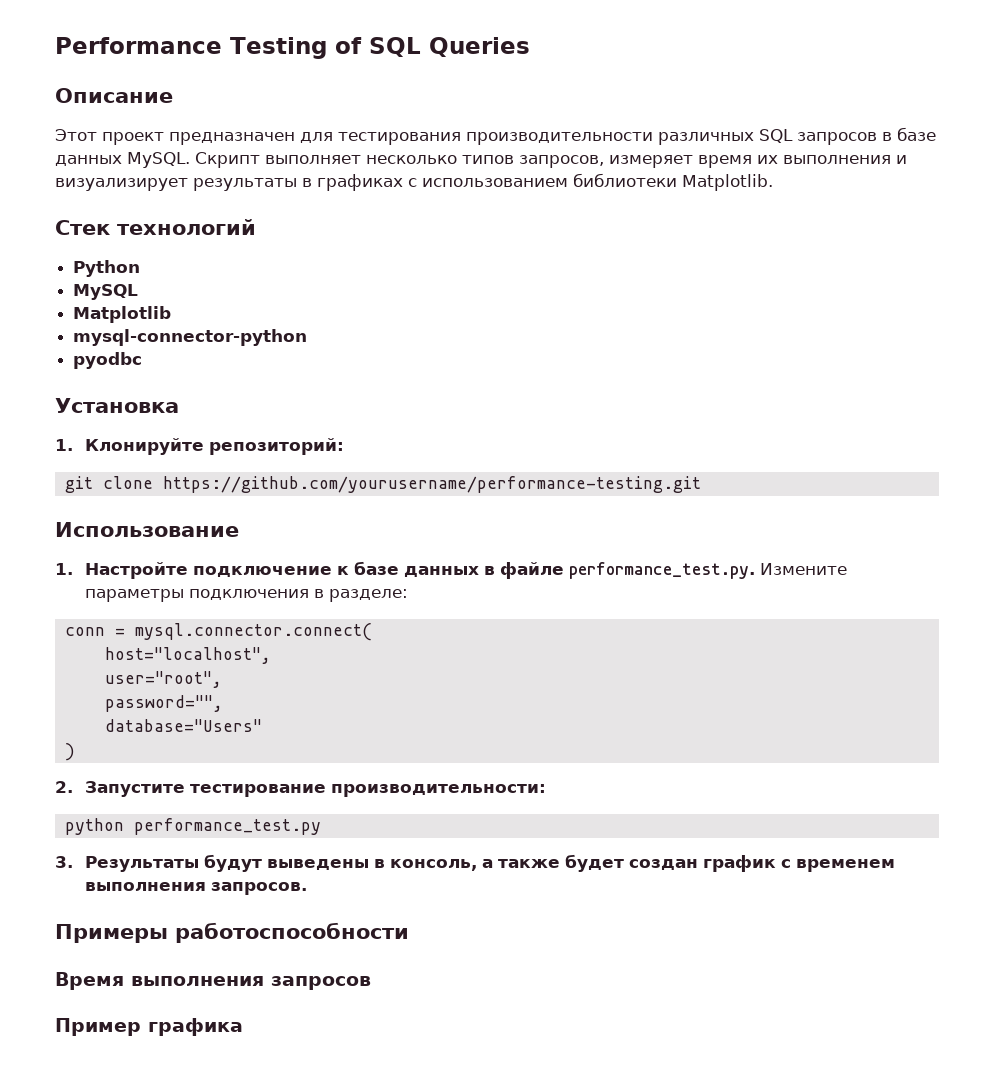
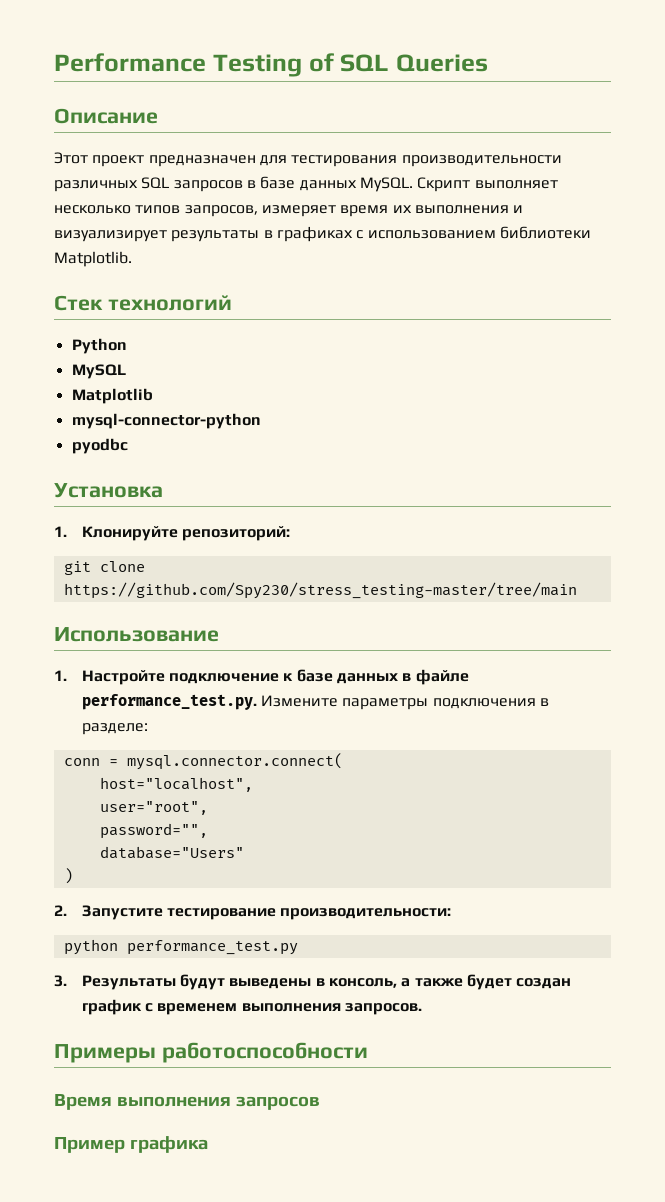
[162,476,701,493] https://github.com/yourusername/performance-testing.git -> [63,582,577,599] https://github.com/Spy230/stress_testing-master/tree/main

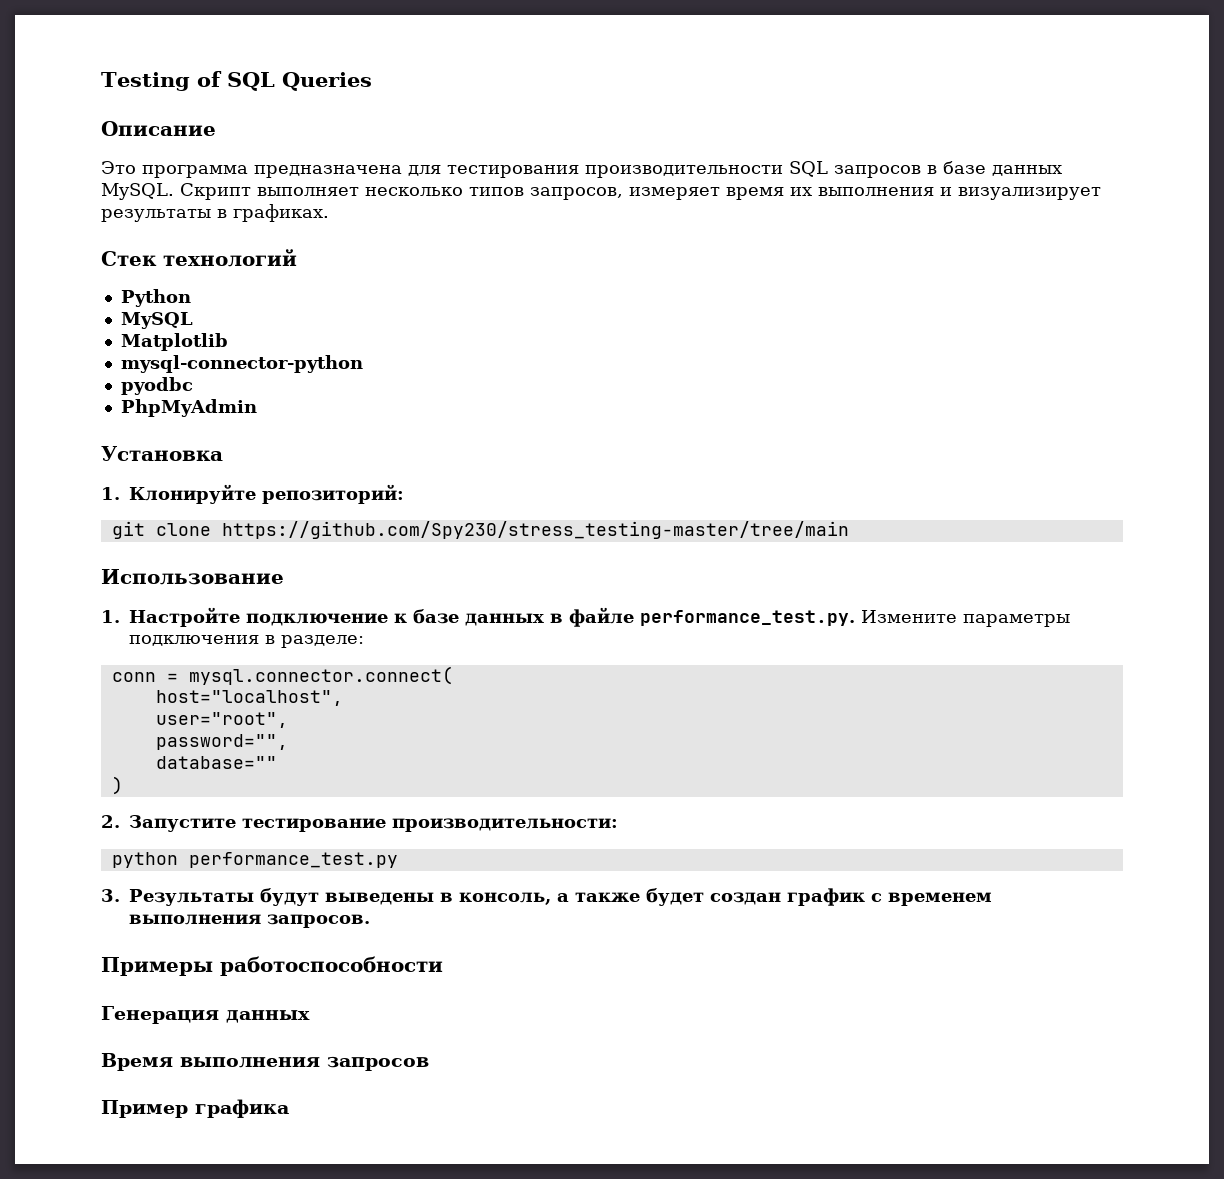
[54,53,206,72] Performance -> (101, 81) none
[54,152,256,167] Этот проект предназначен -> [101,161,402,178] Это программа предназначена
[54,180,138,192] различных -> (783, 171) none
[276,226,591,242] [54,251,132,267] графиках с использованием библиотеки Matplotlib. -> [233,204,329,222] графиках.
(128, 446) none -> [120,399,257,417] // PhpMyAdmin
[99,846,244,859] database="Users" -> [155,756,277,769] database=""
(368, 1052) none -> [101,1006,310,1024] // Генерация данных

